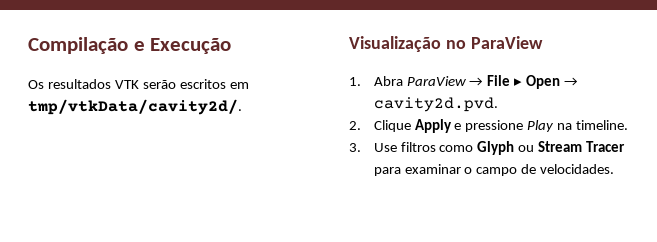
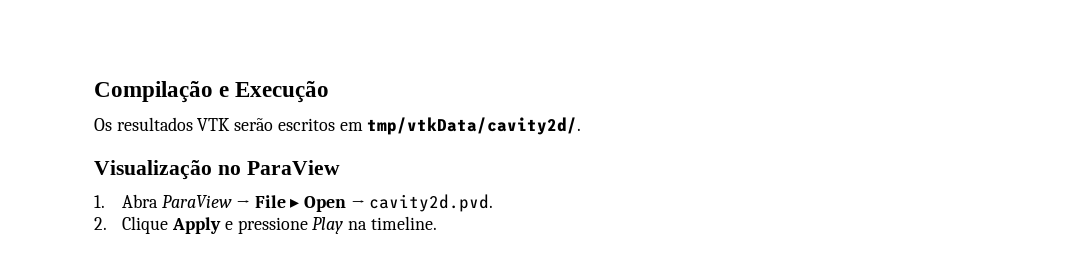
[349,141,626,155] [373,164,615,176] // 3. Use filtros como Glyph ou Stream Tracer para examinar o campo de velocidades. -> (437, 223) none

